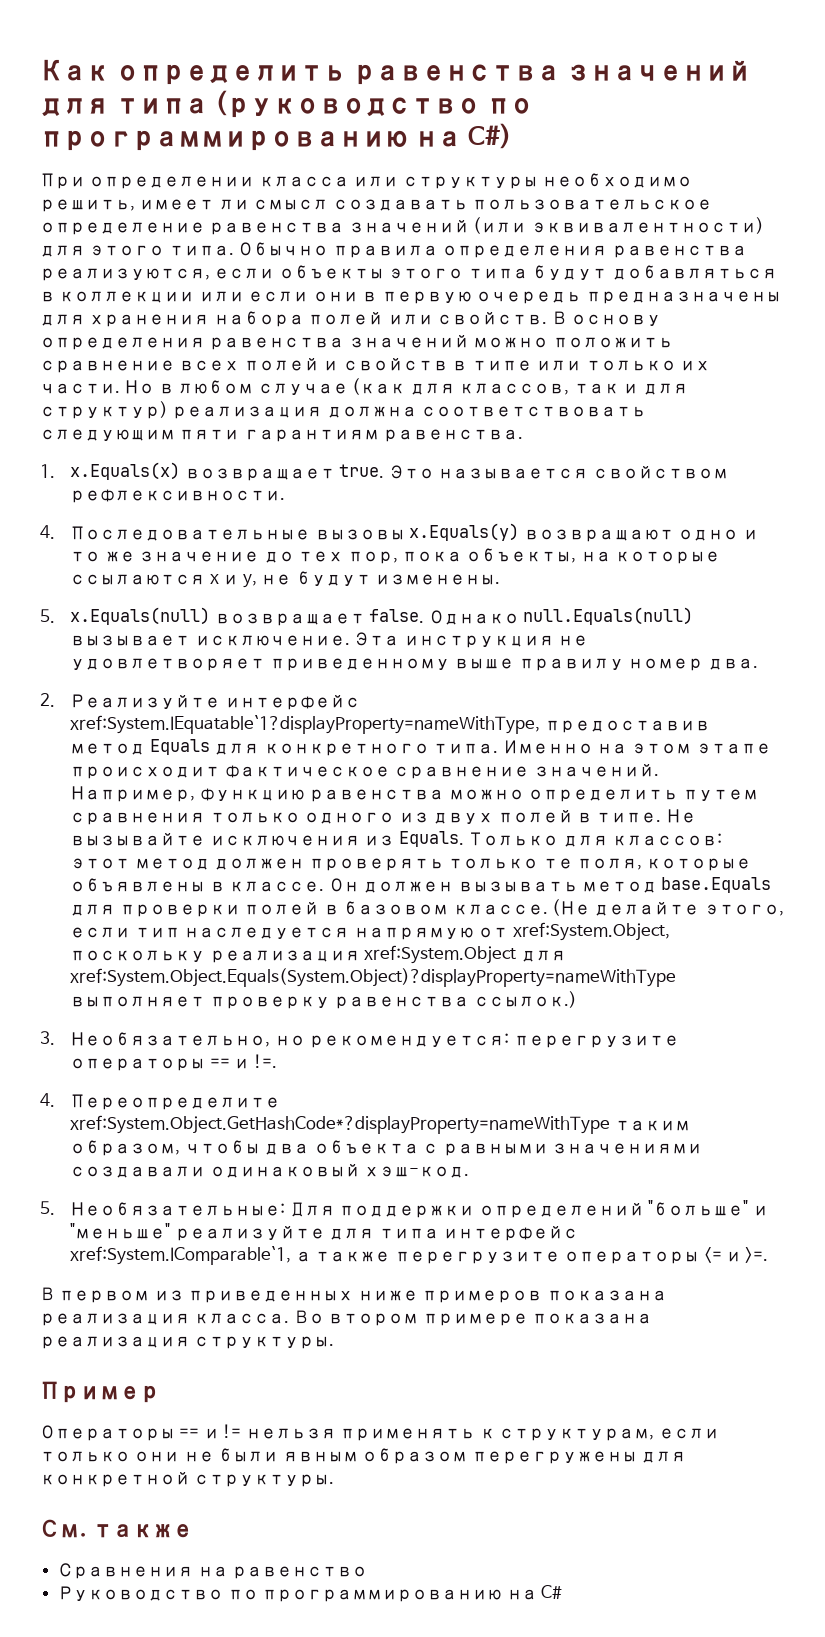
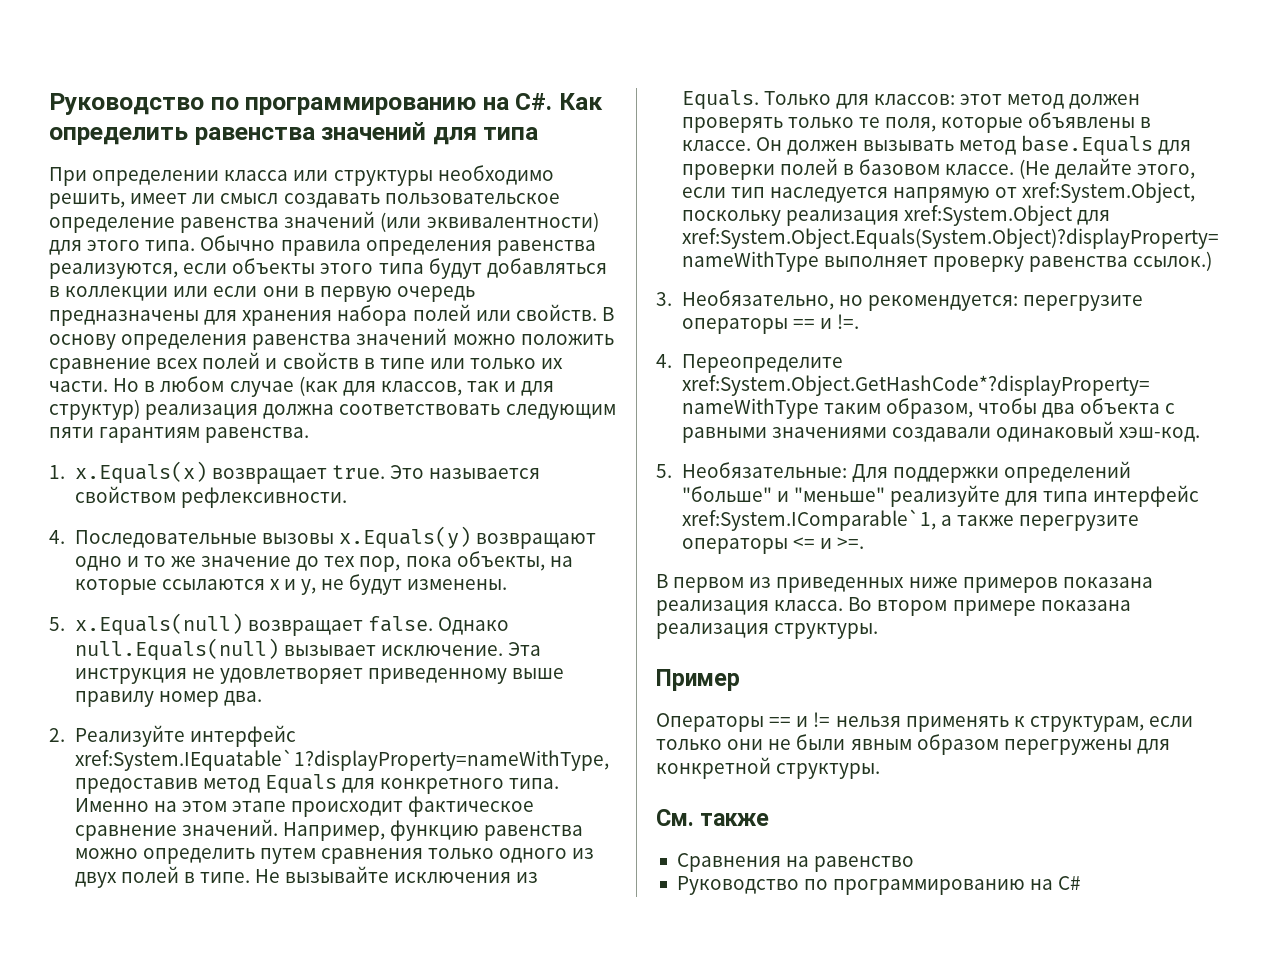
(40, 70) none -> [49,93,553,115] Руководство по программированию на C#.
[215,90,534,118] [40,123,513,151] (руководство по программированию на C#) -> (539, 133) none

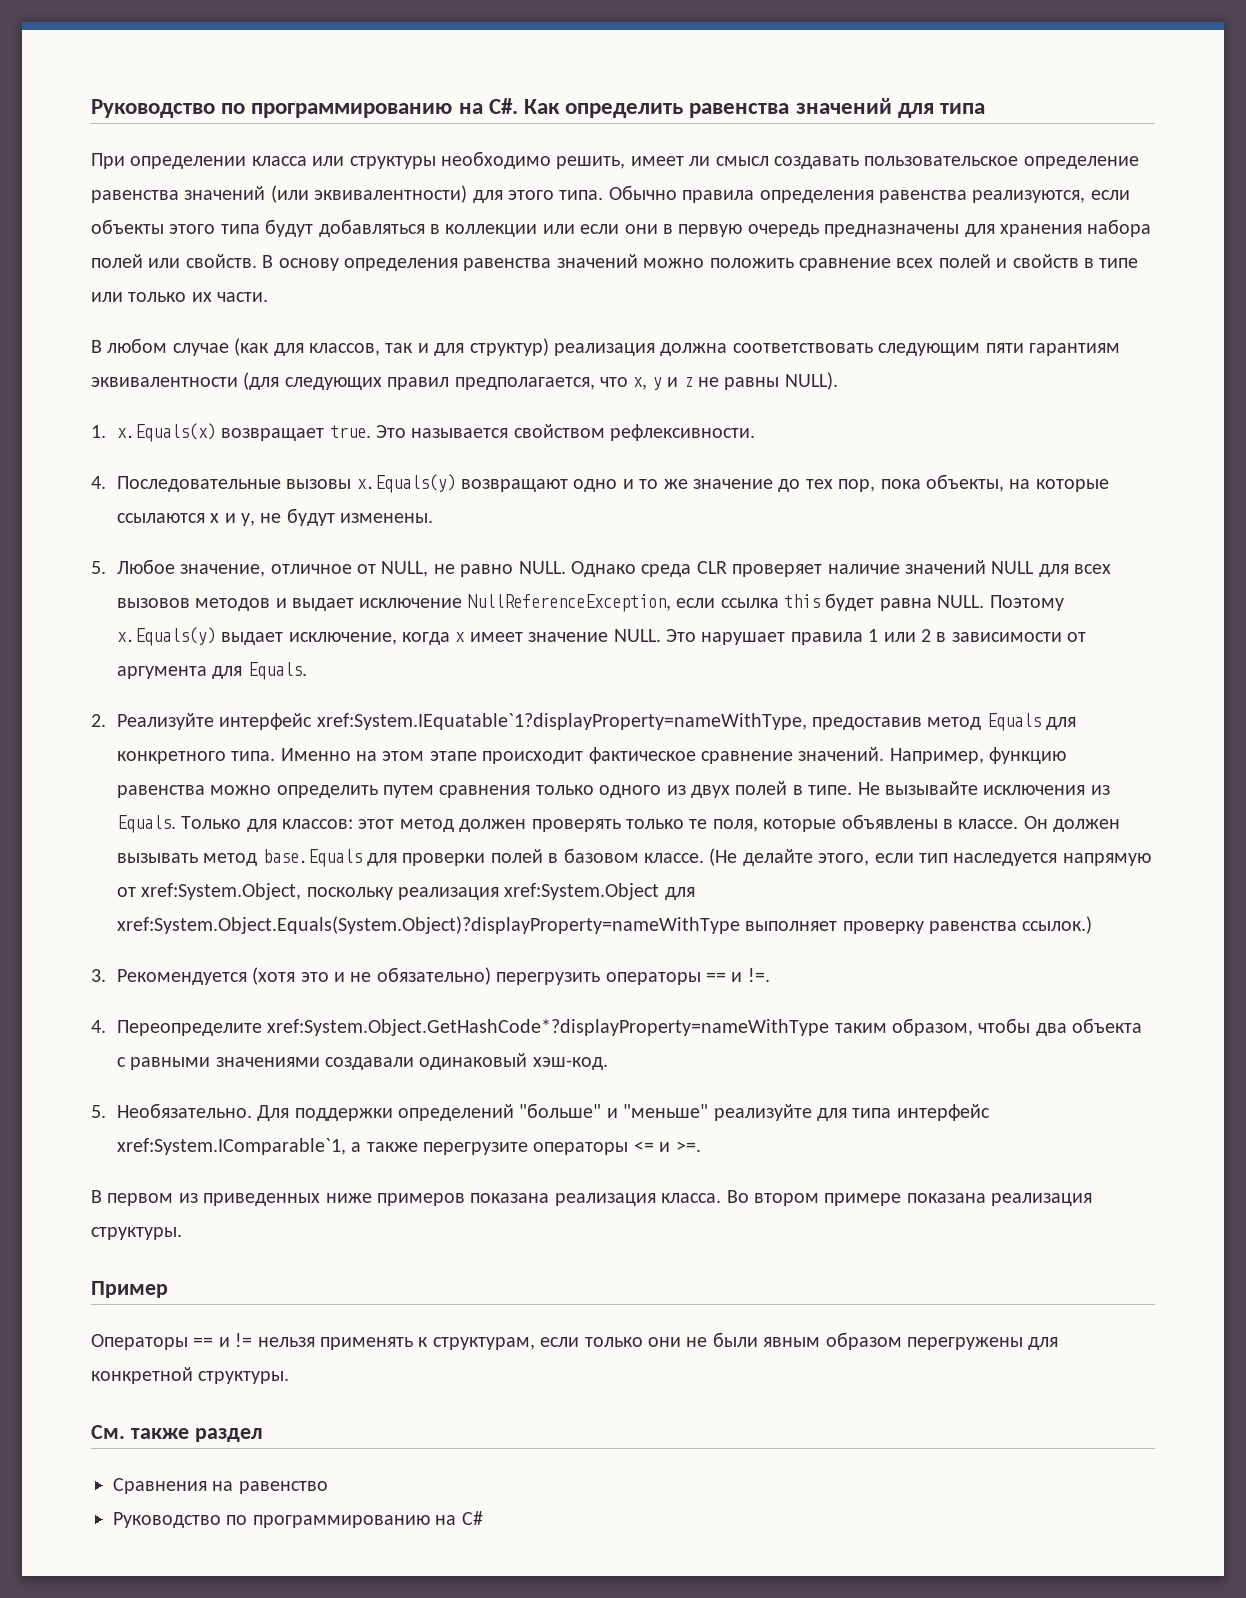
[113,378,156,392] Но в -> [91,340,102,353] // В
[205,427,310,443] равенства. -> [91,372,838,390] эквивалентности (для следующих правил предполагается, что x, y и z не равны NULL).
[74,613,509,636] [74,638,541,661] [74,668,565,684] [74,691,262,707] x.Equals(null) возвращает false. Однако null.Equals(null) вызывает исключение. Эта инструкция не удовлетворяет приведенному выше правилу номер два. -> [116,559,1112,577] [116,593,1064,612] [116,627,1087,646] [116,662,307,680] Любое значение, отличное от NULL, не равно NULL. Однако среда CLR проверяет наличие значений NULL для всех вызовов методов и выдает исключение NullReferenceException, если ссылка this будет равна NULL. Поэтому x.Equals(y) выдает исключение, когда x имеет значение NULL. Это нарушает правила 1 или 2 в зависимости от аргумента для Equals.
[681,290,1143,311] Необязательно, но рекомендуется: перегрузите -> [116,967,601,985] Рекомендуется (хотя это и не обязательно) перегрузить
[681,462,847,478] Необязательные: -> [116,1103,252,1118] Необязательно.
(770, 819) none -> [194,1428,263,1442] раздел

